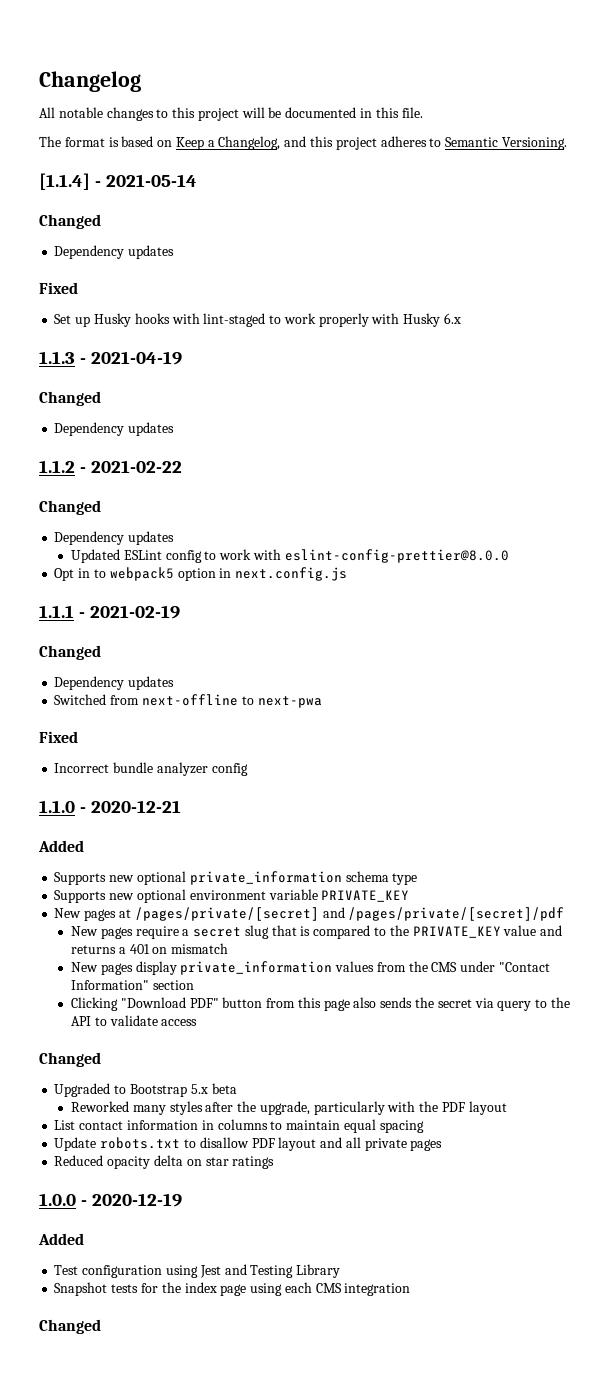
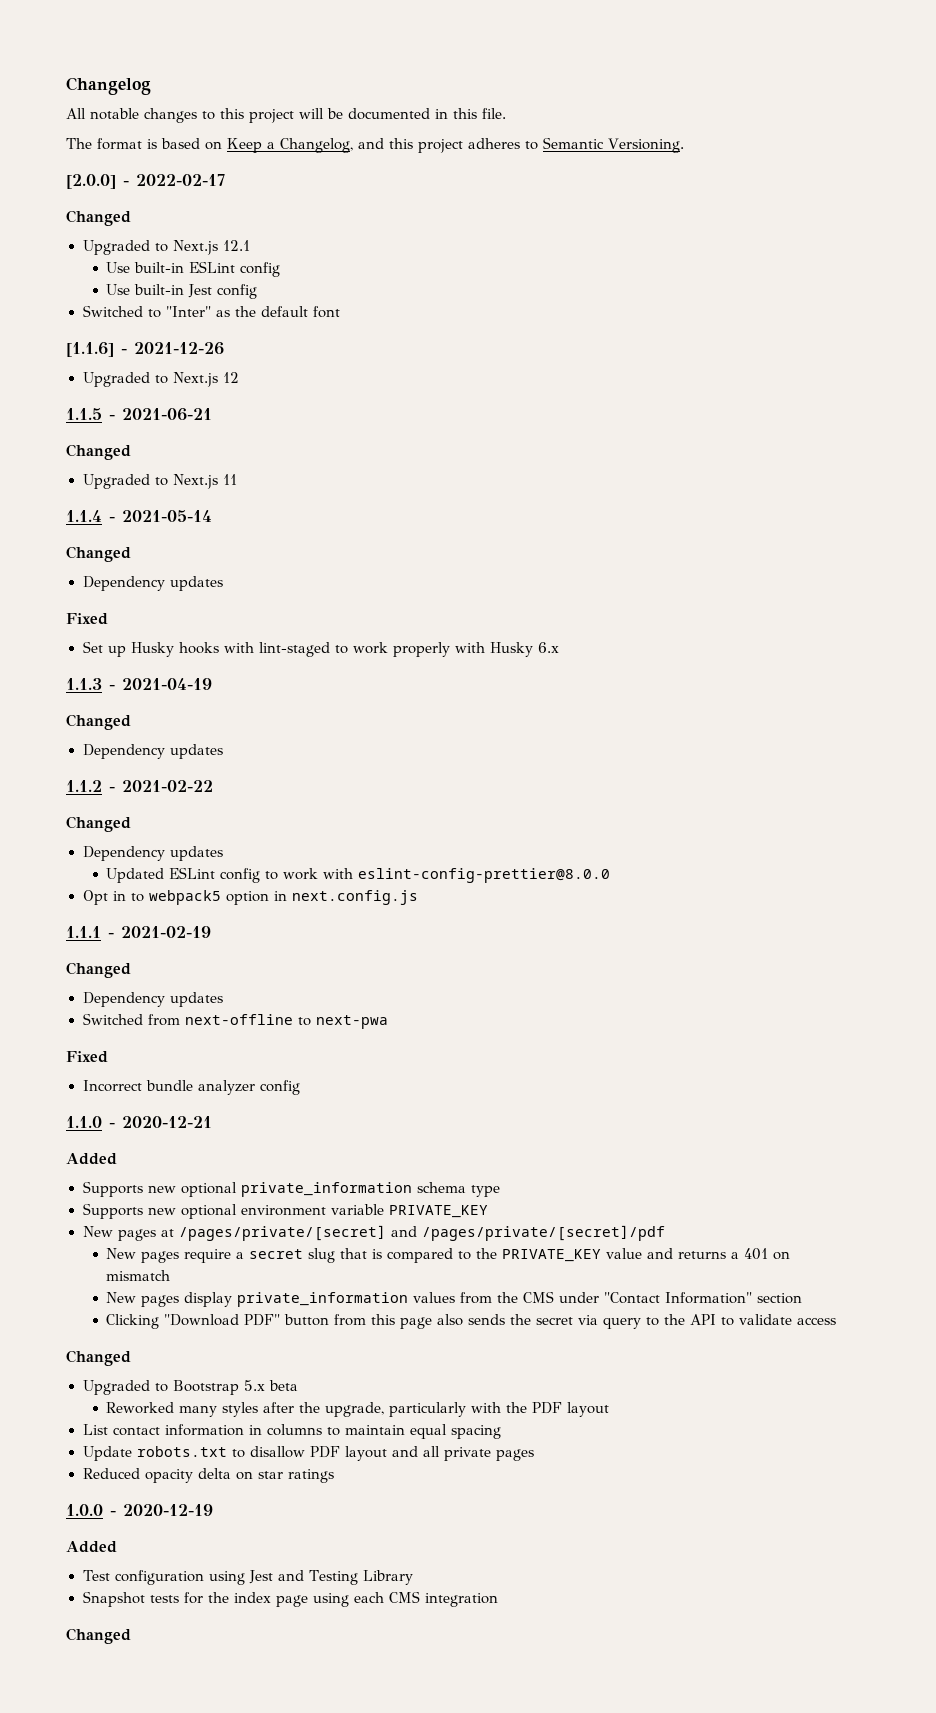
[39,173,90,190] [1.1.4] -> [66,174,225,189] [66,210,131,226] [82,240,250,255] [106,261,281,277] [106,284,258,299] [82,305,340,318] [66,342,224,357] [82,372,239,387] [66,408,212,421] [66,444,131,460] [82,474,237,489] [66,510,102,522] [2.0.0] - 2022-02-17 // Changed // Upgraded to Next.js 12.1 // Use built-in ESLint config // Use built-in Jest config // Switched to "Inter" as the default font // [1.1.6] - 2021-12-26 // Upgraded to Next.js 12 // 1.1.5 - 2021-06-21 // Changed // Upgraded to Next.js 11 // 1.1.4

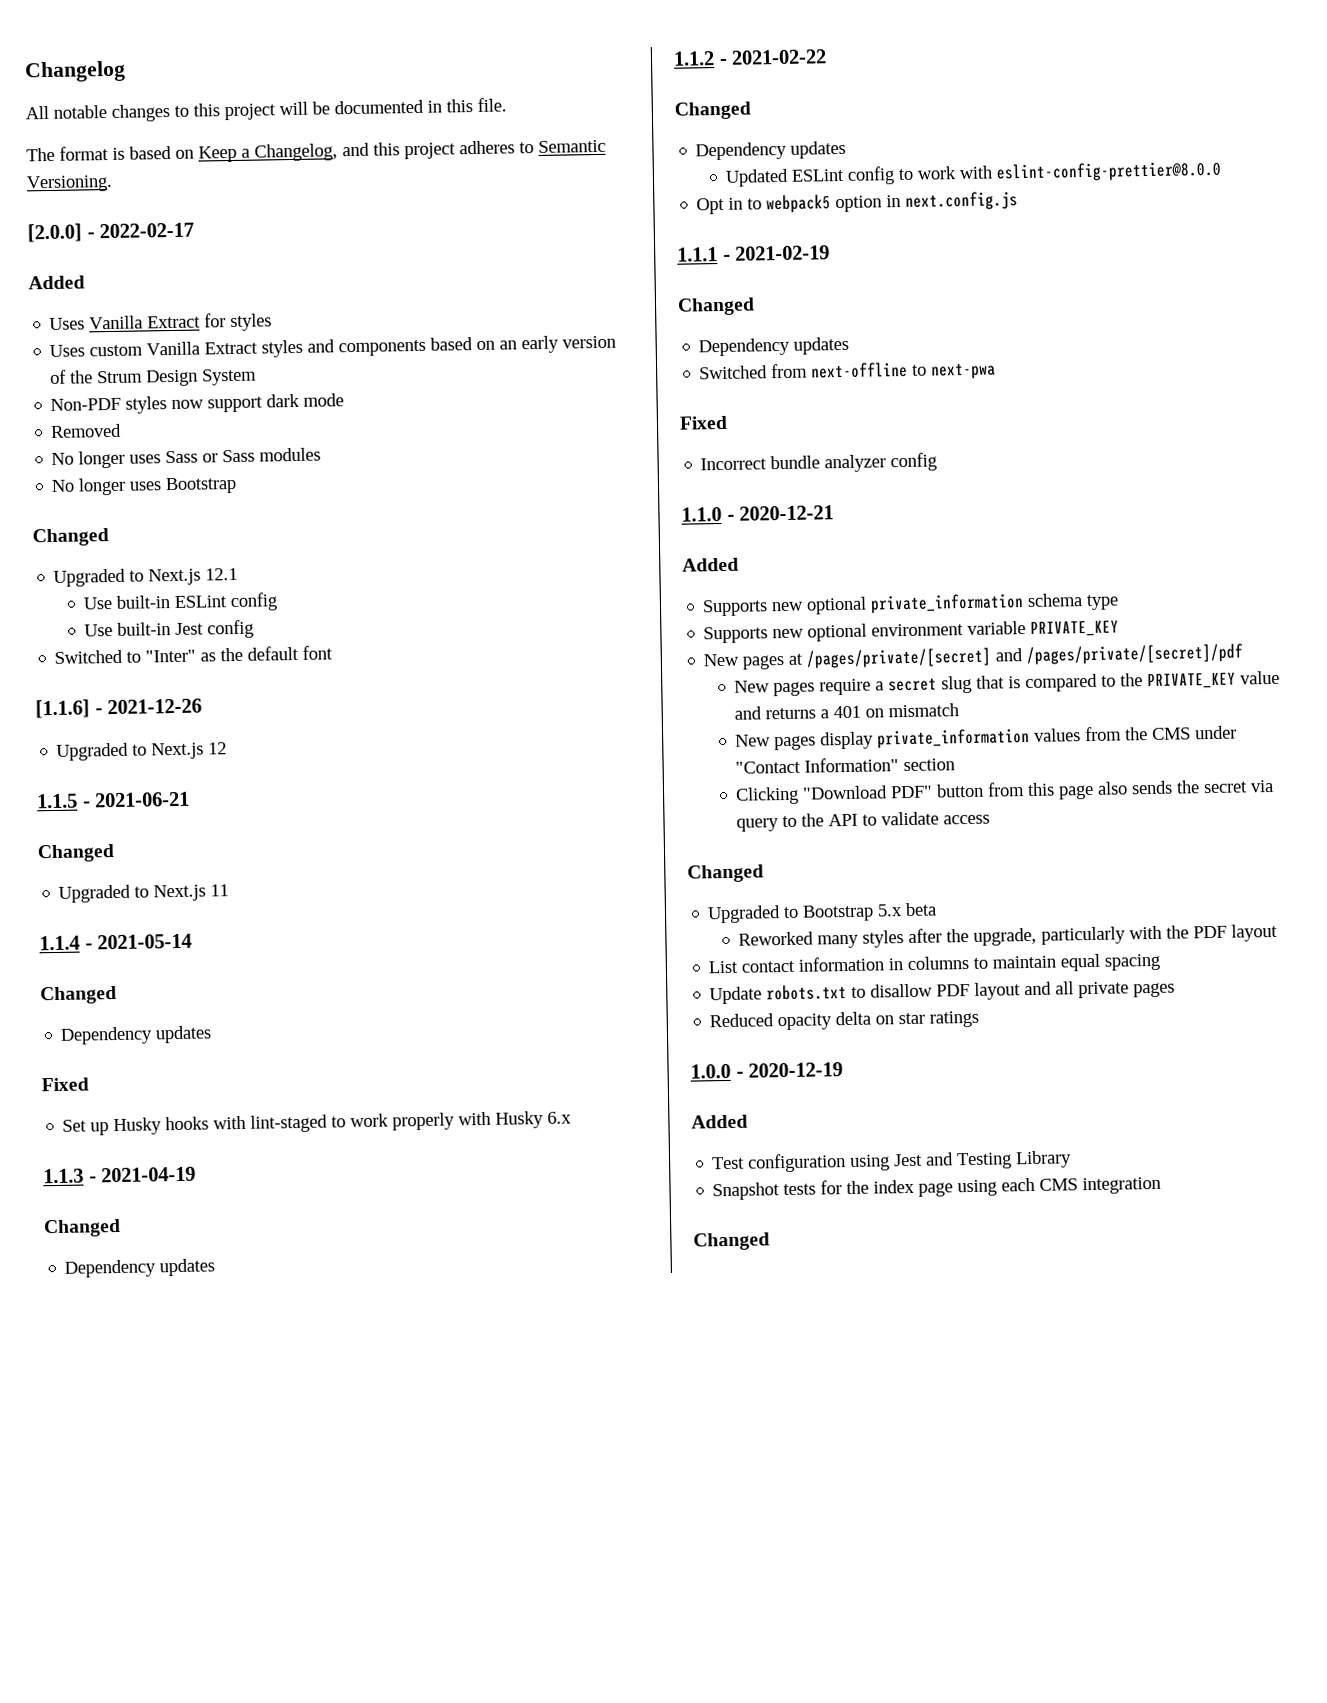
(225, 180) none -> [28,275,85,290] [49,313,273,332] [49,335,617,358] [50,368,258,387] [50,393,345,414] [50,423,123,438] [51,447,322,469] [51,476,238,496] // Added // Uses Vanilla Extract for styles // Uses custom Vanilla Extract styles and components based on an early version of the Strum Design System // Non-PDF styles now support dark mode // Removed // No longer uses Sass or Sass modules // No longer uses Bootstrap

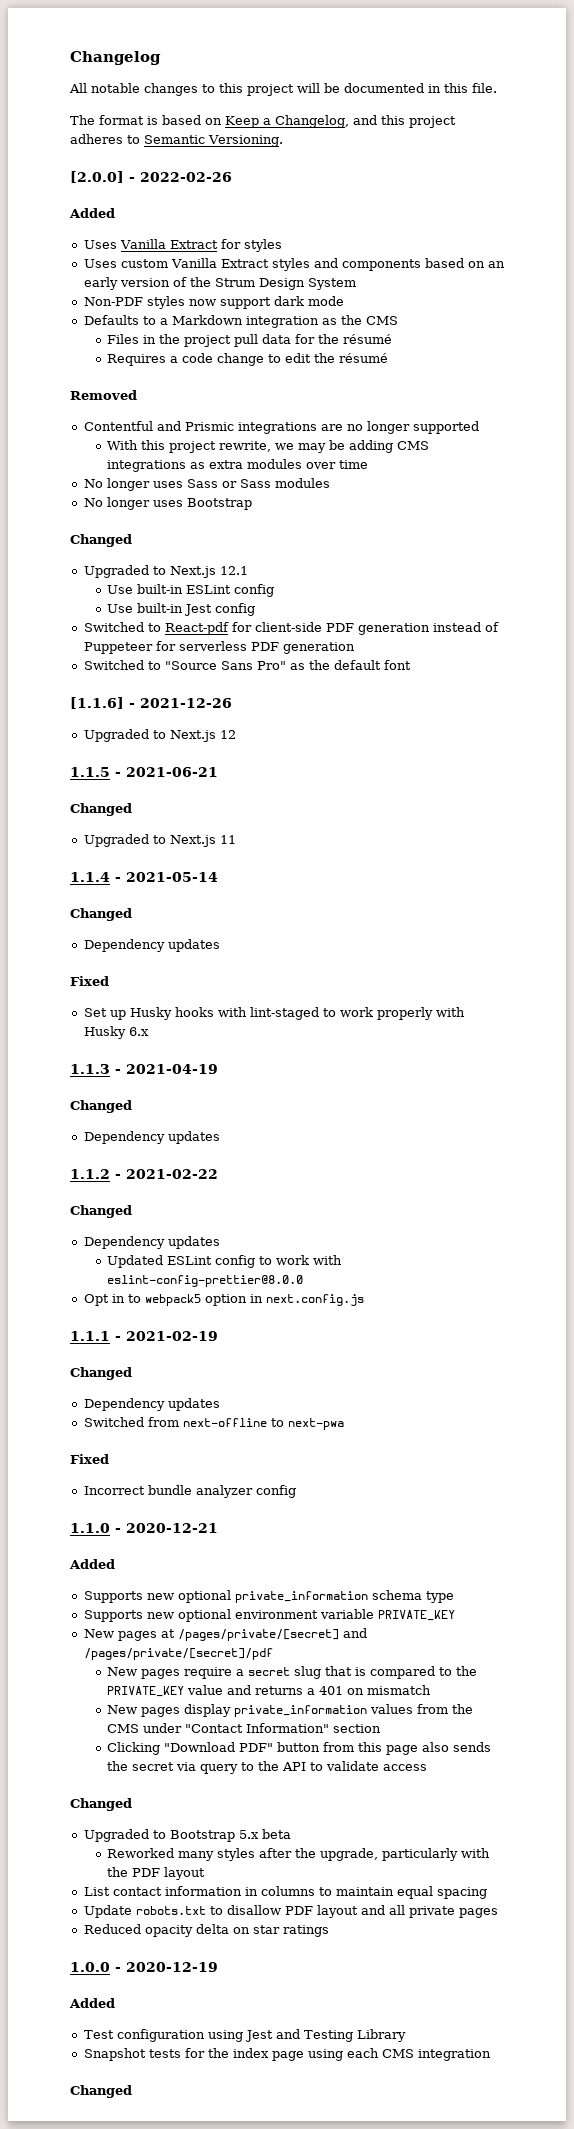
[99,222,195,239] 2022-02-17 -> [140,172,232,182] 2022-02-26
[50,423,123,438] Removed -> [83,315,398,328] [107,334,393,347] [107,353,389,366] [70,390,137,400] [83,421,479,434] [107,440,430,453] [107,459,369,472] Defaults to a Markdown integration as the CMS // Files in the project pull data for the résumé // Requires a code change to edit the résumé // Removed // Contentful and Prismic integrations are no longer supported // With this project rewrite, we may be adding CMS integrations as extra modules over time
[145,649,197,663] "Inter" -> [164,622,499,635] [83,641,355,654] [83,660,286,670] React-pdf for client-side PDF generation instead of Puppeteer for serverless PDF generation // Switched to "Source Sans Pro"

